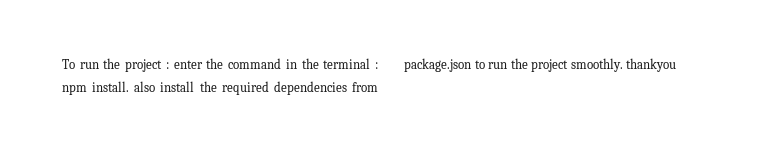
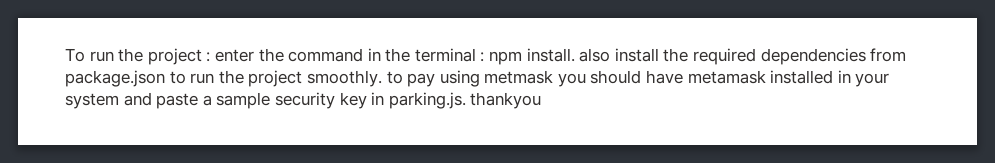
(623, 65) none -> [386,70,890,87] [65,92,466,109] to pay using metmask you should have metamask installed in your system and paste a sample security key in parking.js.

